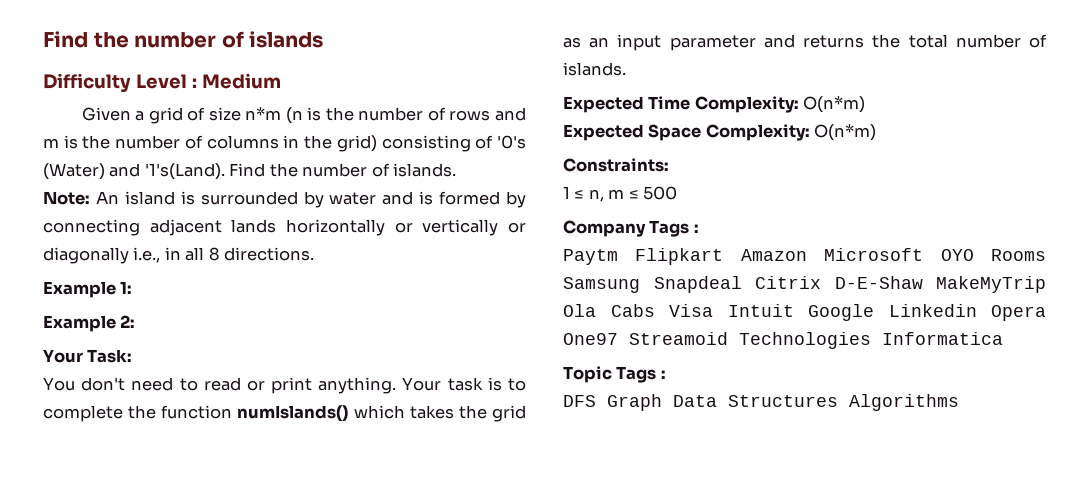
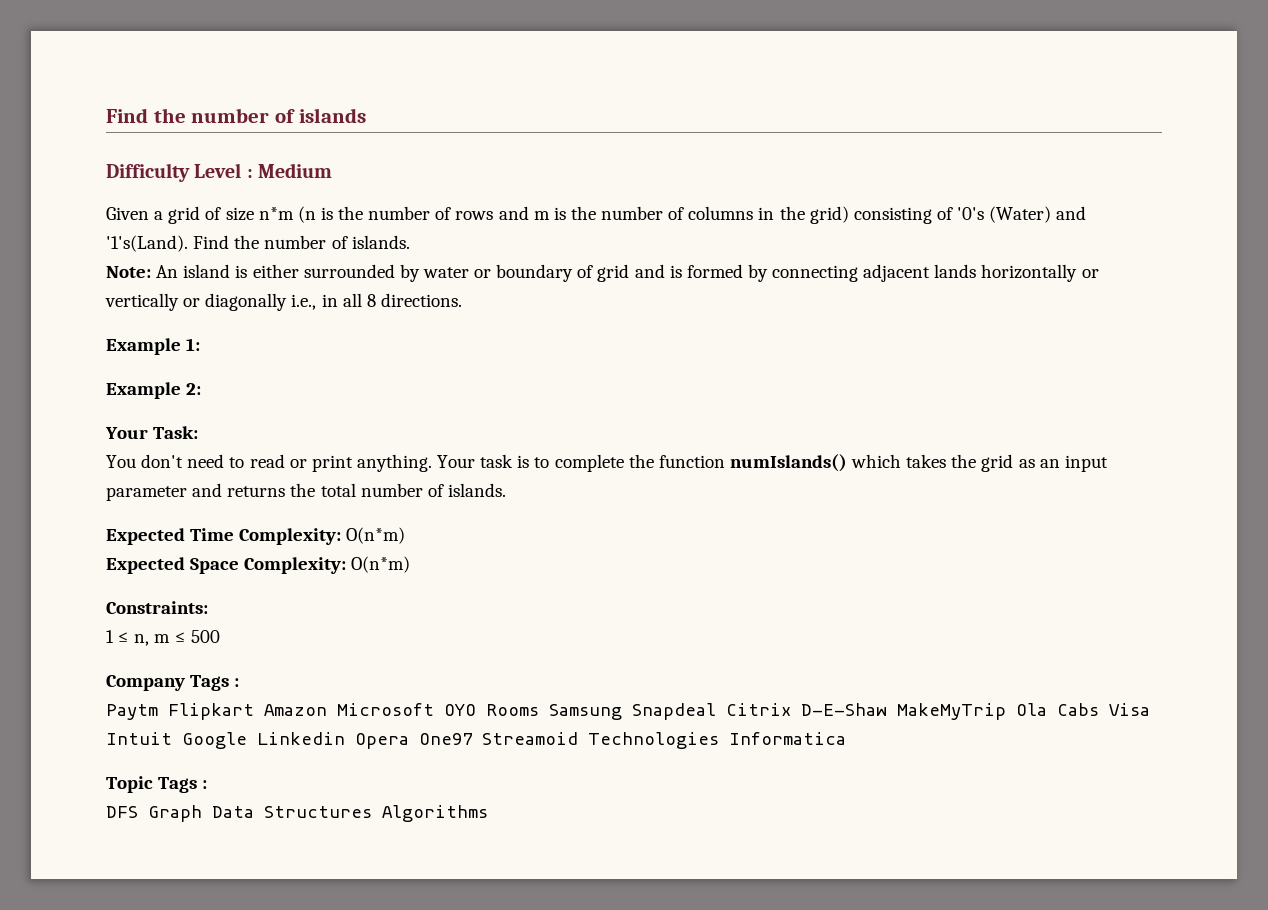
(195, 198) none -> [252,264,299,278] either
(377, 198) none -> [474,264,630,282] or boundary of grid

